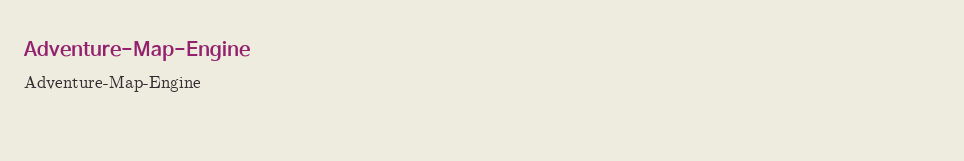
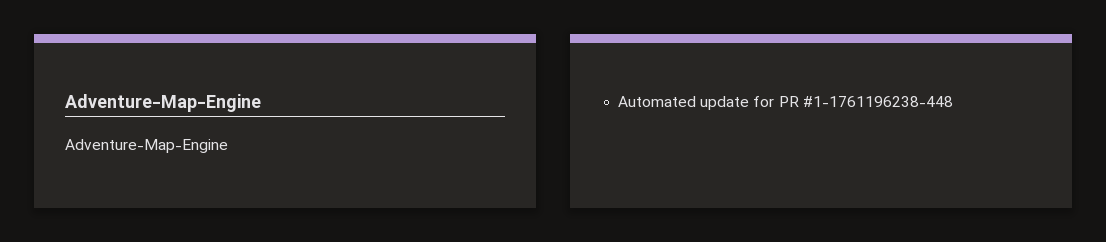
(201, 83) none -> [618,96,953,110] // Automated update for PR #1-1761196238-448

